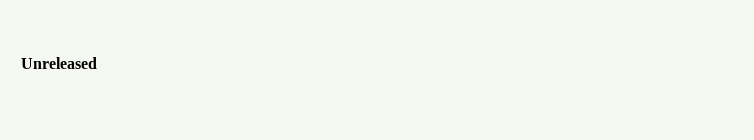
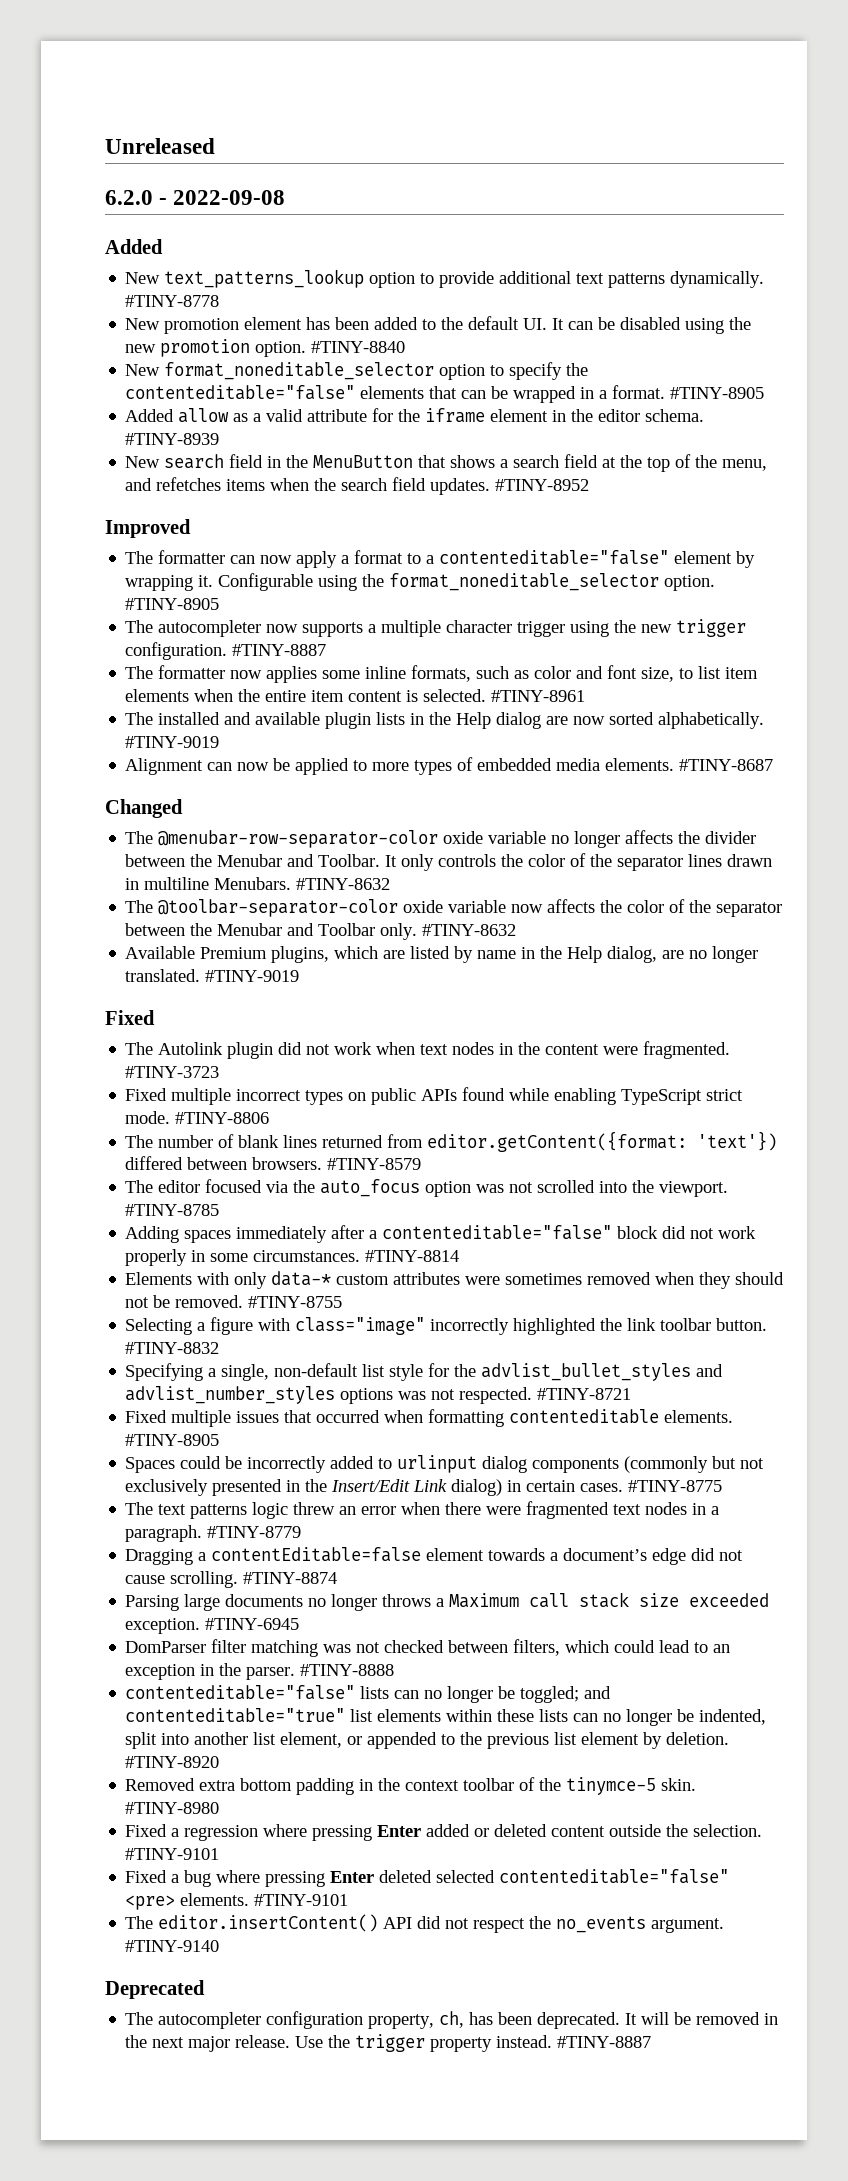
(97, 63) none -> [105,190,286,205] [105,239,163,254] [125,269,765,288] [125,295,220,307] [125,316,752,334] [125,339,406,357] [125,362,589,380] [125,385,765,403] [125,408,705,423] [125,433,220,445] [125,454,768,472] [125,477,590,495] [105,519,191,538] [125,550,756,568] [125,573,716,591] [125,598,220,610] [125,619,747,637] [125,642,327,660] [125,665,759,683] [125,689,586,702] [125,712,765,729] [125,736,220,748] [125,757,774,775] [105,799,183,818] [125,830,757,848] [125,853,773,871] [125,877,391,890] [125,899,783,917] [125,923,517,940] [125,946,759,963] [125,969,300,982] [105,1010,155,1025] [125,1041,731,1059] [125,1066,220,1078] [125,1087,744,1105] [125,1111,270,1124] [125,1131,778,1152] [125,1156,422,1170] [125,1179,729,1197] [125,1204,220,1216] [125,1225,757,1243] [125,1249,460,1266] [125,1271,785,1289] [125,1295,343,1308] [125,1317,768,1335] [125,1342,220,1354] [125,1363,724,1381] [125,1386,632,1404] [125,1409,734,1427] [125,1434,220,1446] [125,1455,765,1473] [125,1479,723,1496] [125,1501,720,1519] [125,1525,302,1542] [125,1547,744,1565] [125,1571,338,1588] [125,1592,770,1611] [125,1618,300,1634] [125,1639,731,1657] [125,1663,395,1680] [125,1685,612,1703] [125,1708,767,1726] [125,1732,730,1749] [125,1756,220,1768] [125,1777,697,1795] [125,1802,220,1814] [125,1824,763,1841] [125,1848,220,1860] [125,1869,730,1887] [125,1893,349,1910] [125,1914,725,1933] [125,1940,220,1952] [105,1980,205,1999] [125,2011,779,2029] [125,2034,652,2052] // 6.2.0 - 2022-09-08 // Added // New text_patterns_lookup option to provide additional text patterns dynamically. #TINY-8778 // New promotion element has been added to the default UI. It can be disabled using the new promotion option. #TINY-8840 // New format_noneditable_selector option to specify the contenteditable="false" elements that can be wrapped in a format. #TINY-8905 // Added allow as a valid attribute for the iframe element in the editor schema. #TINY-8939 // New search field in the MenuButton that shows a search field at the top of the menu, and refetches items when the search field updates. #TINY-8952 // Improved // The formatter can now apply a format to a contenteditable="false" element by wrapping it. Configurable using the format_noneditable_selector option. #TINY-8905 // The autocompleter now supports a multiple character trigger using the new trigger configuration. #TINY-8887 // The formatter now applies some inline formats, such as color and font size, to list item elements when the entire item content is selected. #TINY-8961 // The installed and available plugin lists in the Help dialog are now sorted alphabetically. #TINY-9019 // Alignment can now be applied to more types of embedded media elements. #TINY-8687 // Changed // The @menubar-row-separator-color oxide variable no longer affects the divider between the Menubar and Toolbar. It only controls the color of the separator lines drawn in multiline Menubars. #TINY-8632 // The @toolbar-separator-color oxide variable now affects the color of the separator between the Menubar and Toolbar only. #TINY-8632 // Available Premium plugins, which are listed by name in the Help dialog, are no longer translated. #TINY-9019 // Fixed // The Autolink plugin did not work when text nodes in the content were fragmented. #TINY-3723 // Fixed multiple incorrect types on public APIs found while enabling TypeScript strict mode. #TINY-8806 // The number of blank lines returned from editor.getContent({format: 'text'}) differed between browsers. #TINY-8579 // The editor focused via the auto_focus option was not scrolled into the viewport. #TINY-8785 // Adding spaces immediately after a contenteditable="false" block did not work properly in some circumstances. #TINY-8814 // Elements with only data-* custom attributes were sometimes removed when they should not be removed. #TINY-8755 // Selecting a figure with class="image" incorrectly highlighted the link toolbar button. #TINY-8832 // Specifying a single, non-default list style for the advlist_bullet_styles and advlist_number_styles options was not respected. #TINY-8721 // Fixed multiple issues that occurred when formatting contenteditable elements. #TINY-8905 // Spaces could be incorrectly added to urlinput dialog components (commonly but not exclusively presented in the Insert/Edit Link dialog) in certain cases. #TINY-8775 // The text patterns logic threw an error when there were fragmented text nodes in a paragraph. #TINY-8779 // Dragging a contentEditable=false element towards a document’s edge did not cause scrolling. #TINY-8874 // Parsing large documents no longer throws a Maximum call stack size exceeded exception. #TINY-6945 // DomParser filter matching was not checked between filters, which could lead to an exception in the parser. #TINY-8888 // contenteditable="false" lists can no longer be toggled; and contenteditable="true" list elements within these lists can no longer be indented, split into another list element, or appended to the previous list element by deletion. #TINY-8920 // Removed extra bottom padding in the context toolbar of the tinymce-5 skin. #TINY-8980 // Fixed a regression where pressing Enter added or deleted content outside the selection. #TINY-9101 // Fixed a bug where pressing Enter deleted selected contenteditable="false" <pre> elements. #TINY-9101 // The editor.insertContent() API did not respect the no_events argument. #TINY-9140 // Deprecated // The autocompleter configuration property, ch, has been deprecated. It will be removed in the next major release. Use the trigger property instead. #TINY-8887

